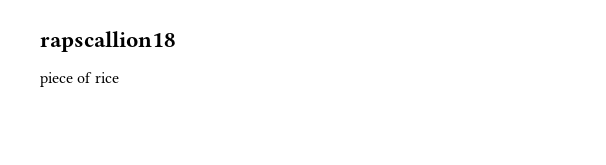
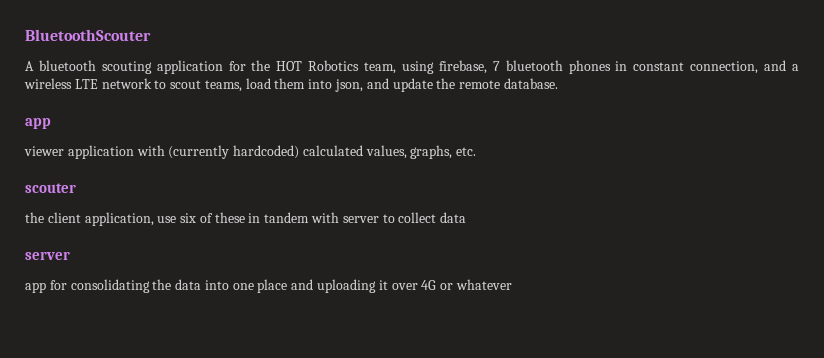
[40,31,176,52] [40,72,119,87] rapscallion18 // piece of rice -> [25,29,151,41] [25,60,800,74] [24,78,558,92] [25,118,51,129] [24,145,477,159] [25,183,76,193] [25,212,467,226] [25,251,70,260] [25,279,512,293] BluetoothScouter // A bluetooth scouting application for the HOT Robotics team, using firebase, 7 bluetooth phones in constant connection, and a wireless LTE network to scout teams, load them into json, and update the remote database. // app // viewer application with (currently hardcoded) calculated values, graphs, etc. // scouter // the client application, use six of these in tandem with server to collect data // server // app for consolidating the data into one place and uploading it over 4G or whatever

